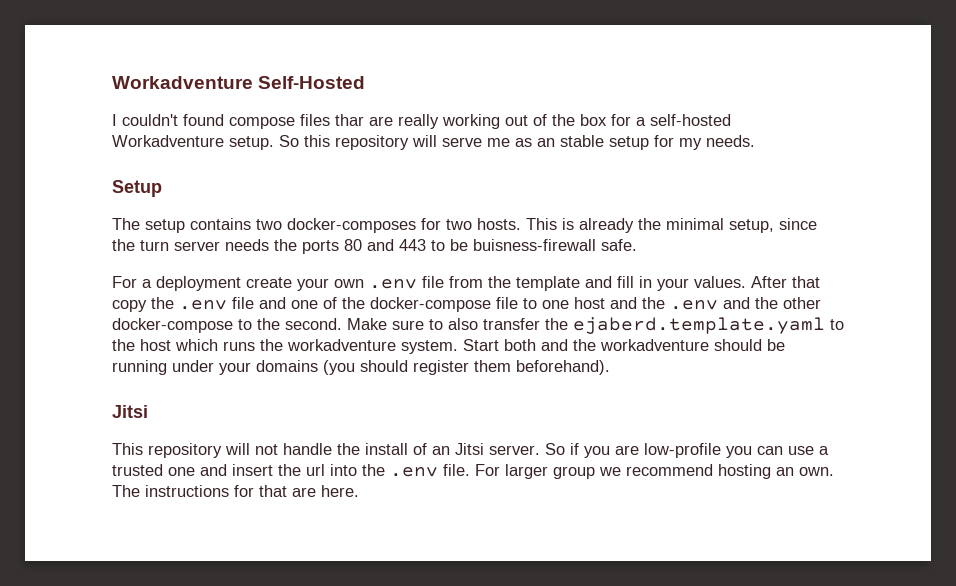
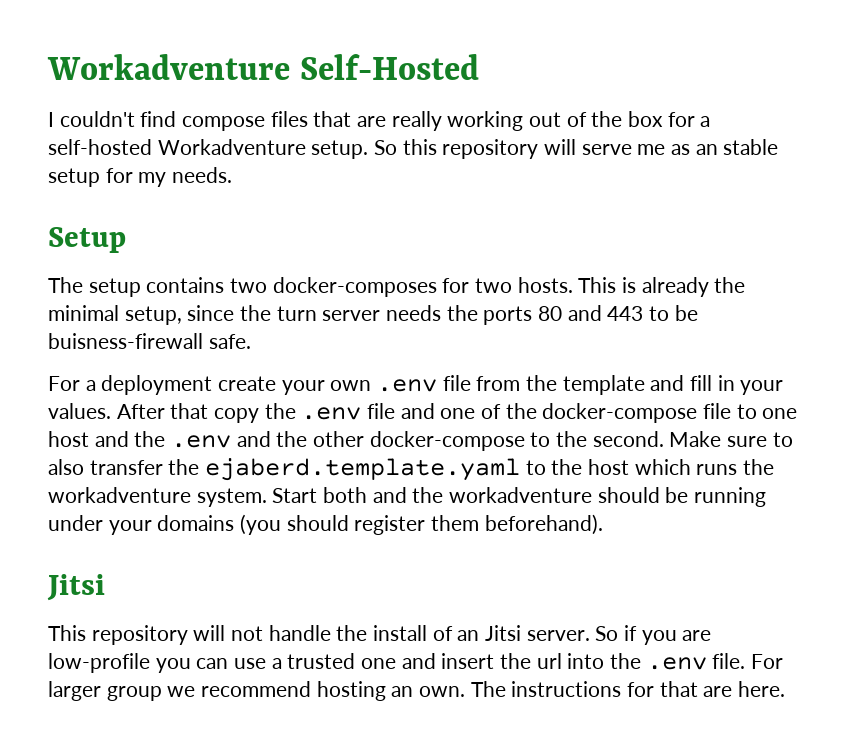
[183,114,224,126] found -> [140,111,177,127] find
[335,114,364,126] thar -> [313,111,352,127] that

